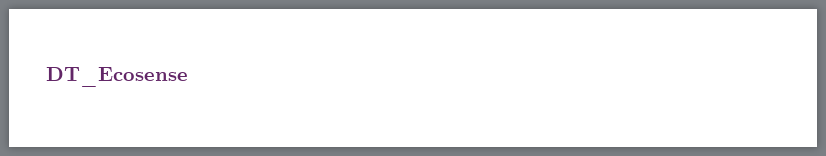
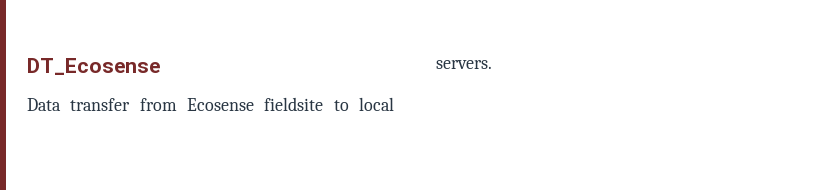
(188, 77) none -> [27,97,394,111] [436,60,492,69] // Data transfer from Ecosense fieldsite to local servers.

